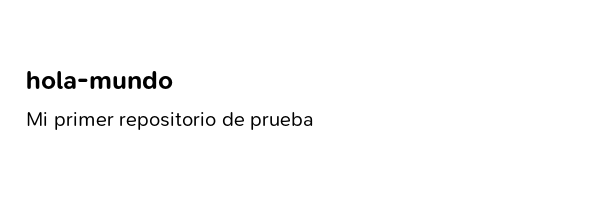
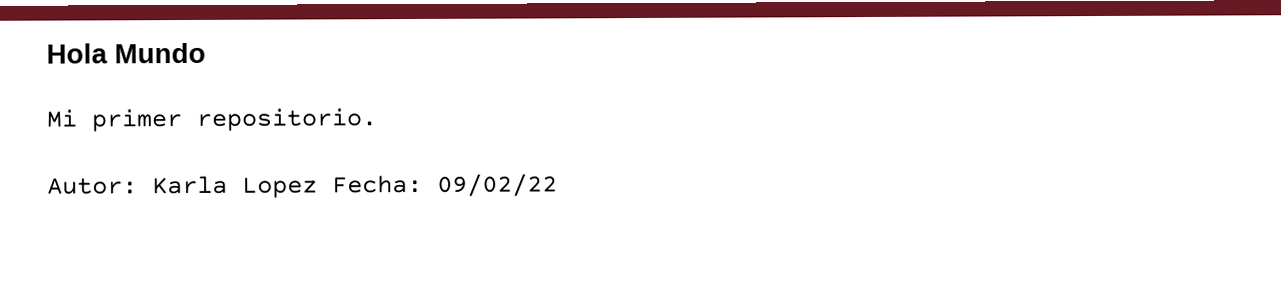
[26,71,173,89] hola-mundo -> [46,42,206,64] Hola Mundo
[119,112,314,130] repositorio de prueba -> [196,108,377,131] [47,173,558,198] repositorio. // Autor: Karla Lopez Fecha: 09/02/22

